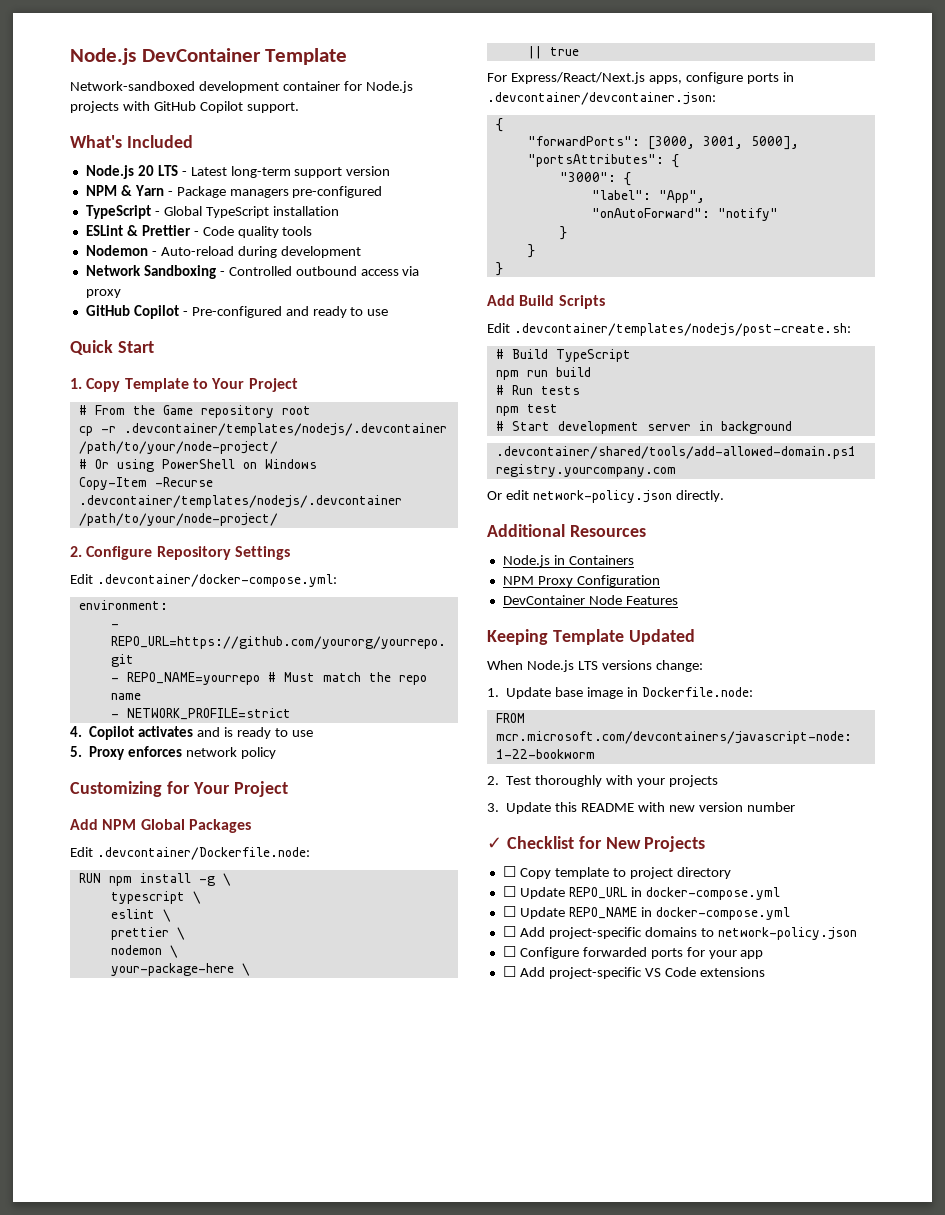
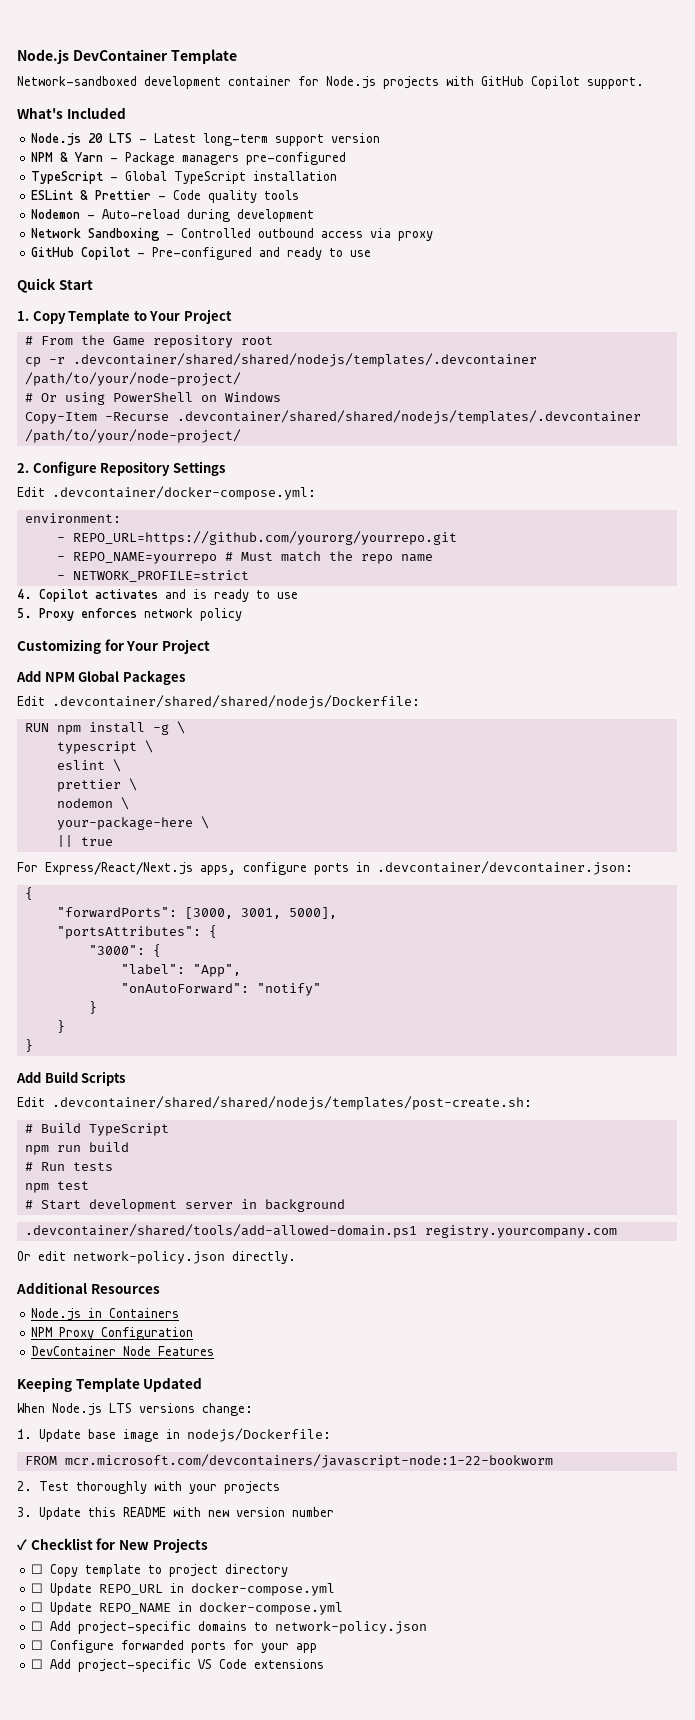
[123,423,447,436] .devcontainer/templates/nodejs/.devcontainer -> [72,353,537,367] .devcontainer/shared/shared/nodejs/templates/.devcontainer
[78,495,402,508] .devcontainer/templates/nodejs/.devcontainer -> [176,410,641,424] .devcontainer/shared/shared/nodejs/templates/.devcontainer
[96,847,310,860] .devcontainer/Dockerfile.node: -> [52,695,420,709] .devcontainer/shared/shared/nodejs/Dockerfile:
[513,323,851,336] .devcontainer/templates/nodejs/post-create.sh: -> [52,1096,532,1110] .devcontainer/shared/shared/nodejs/templates/post-create.sh:
[641,687,753,697] Dockerfile.node: -> [186,1428,331,1442] nodejs/Dockerfile:

